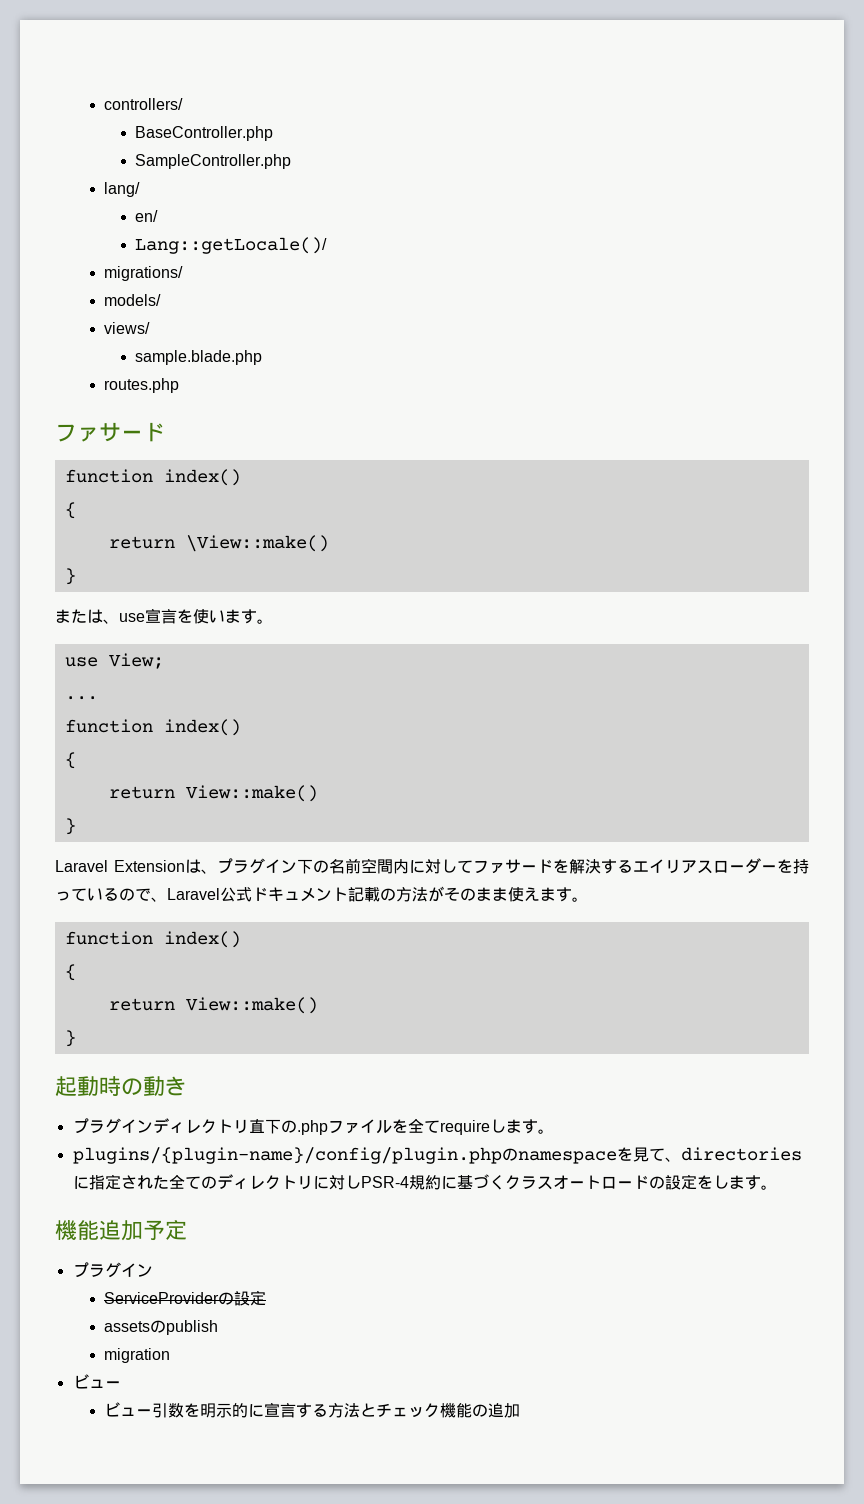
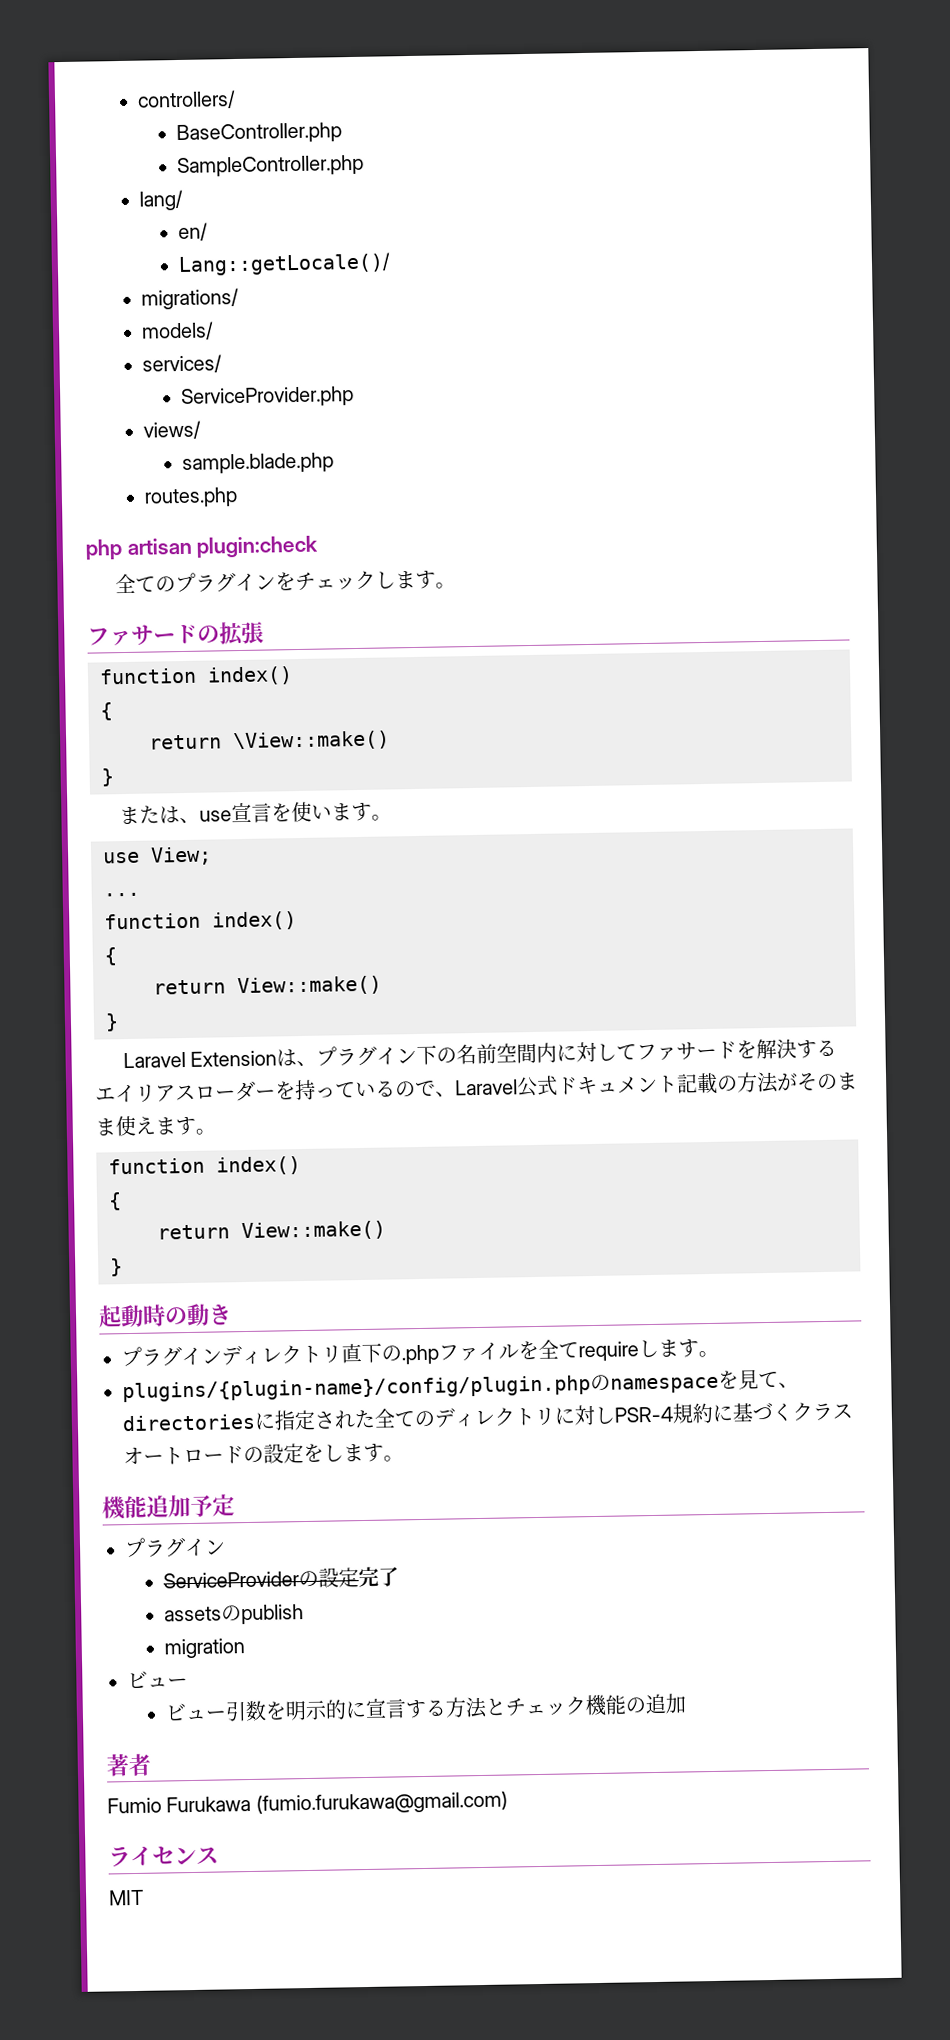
(162, 300) none -> [142,354,223,374] [181,385,355,408] // services/ // ServiceProvider.php
[55,422,165,442] // ファサード -> [85,535,319,561] [114,570,456,594] [87,621,264,647] // php artisan plugin:check // 全てのプラグインをチェックします。 // ファサードの拡張
(267, 1298) none -> [358,1566,400,1588] 完了
(521, 1410) none -> [106,1753,152,1777] [107,1790,508,1815] [108,1845,219,1868] [108,1889,144,1906] // 著者 // Fumio Furukawa (fumio.furukawa@gmail.com) // ライセンス // MIT

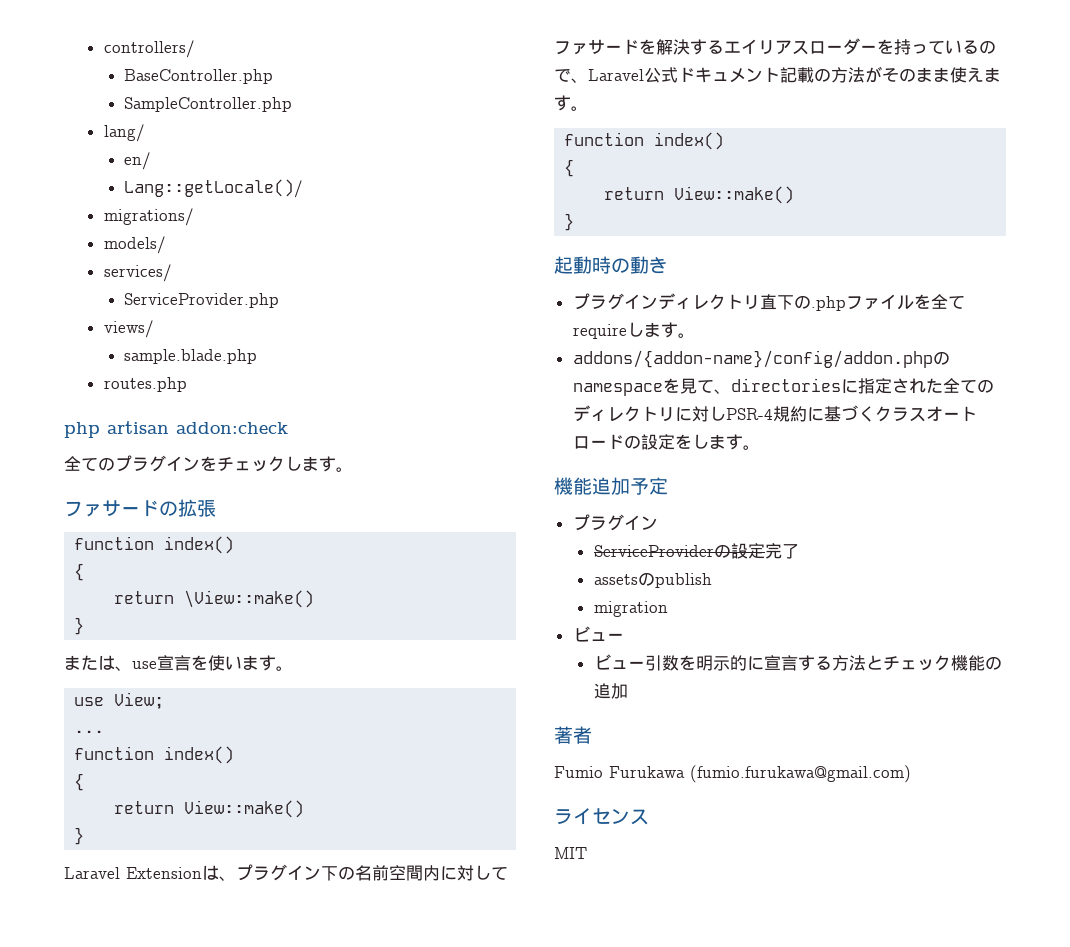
[196,535,319,559] plugin:check -> [176,422,288,434] addon:check
[122,1375,591,1403] plugins/{plugin-name}/config/plugin.php -> [572,350,933,368] addons/{addon-name}/config/addon.php

